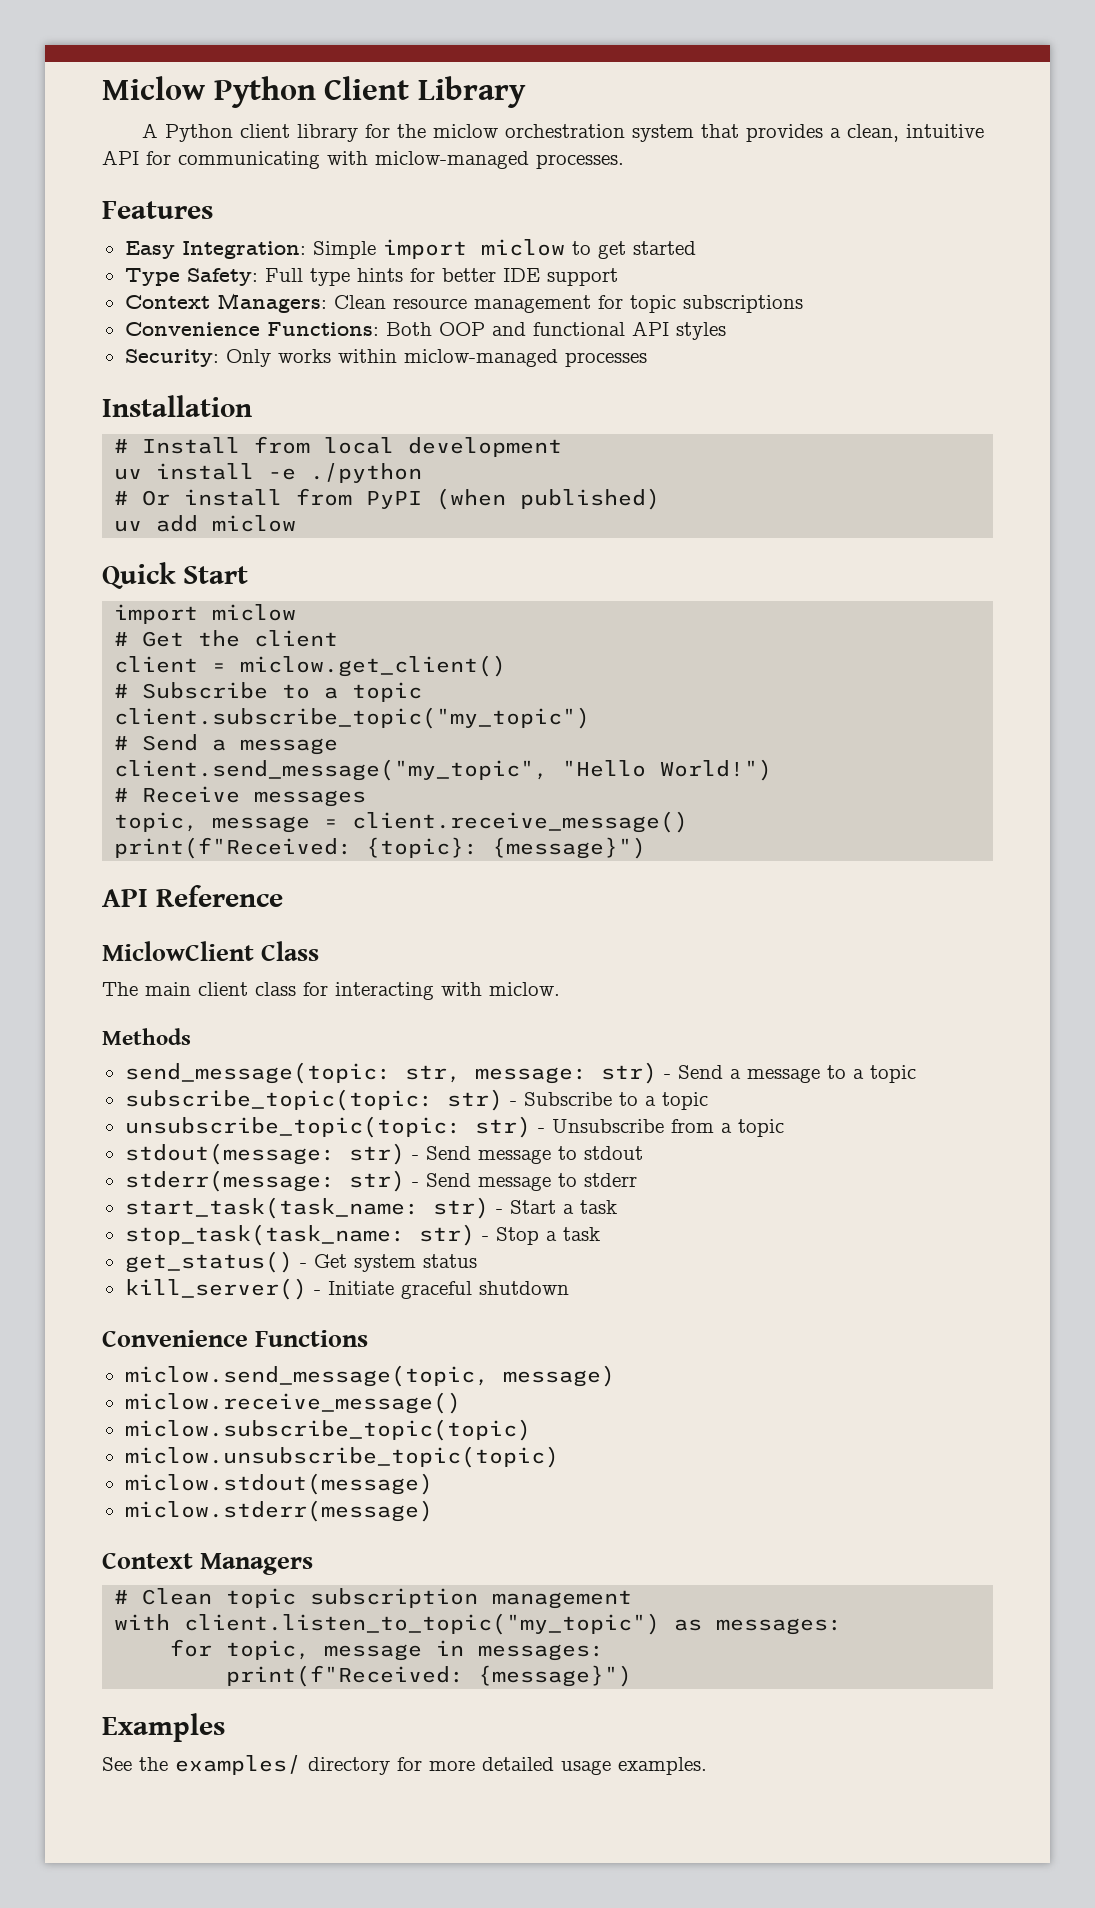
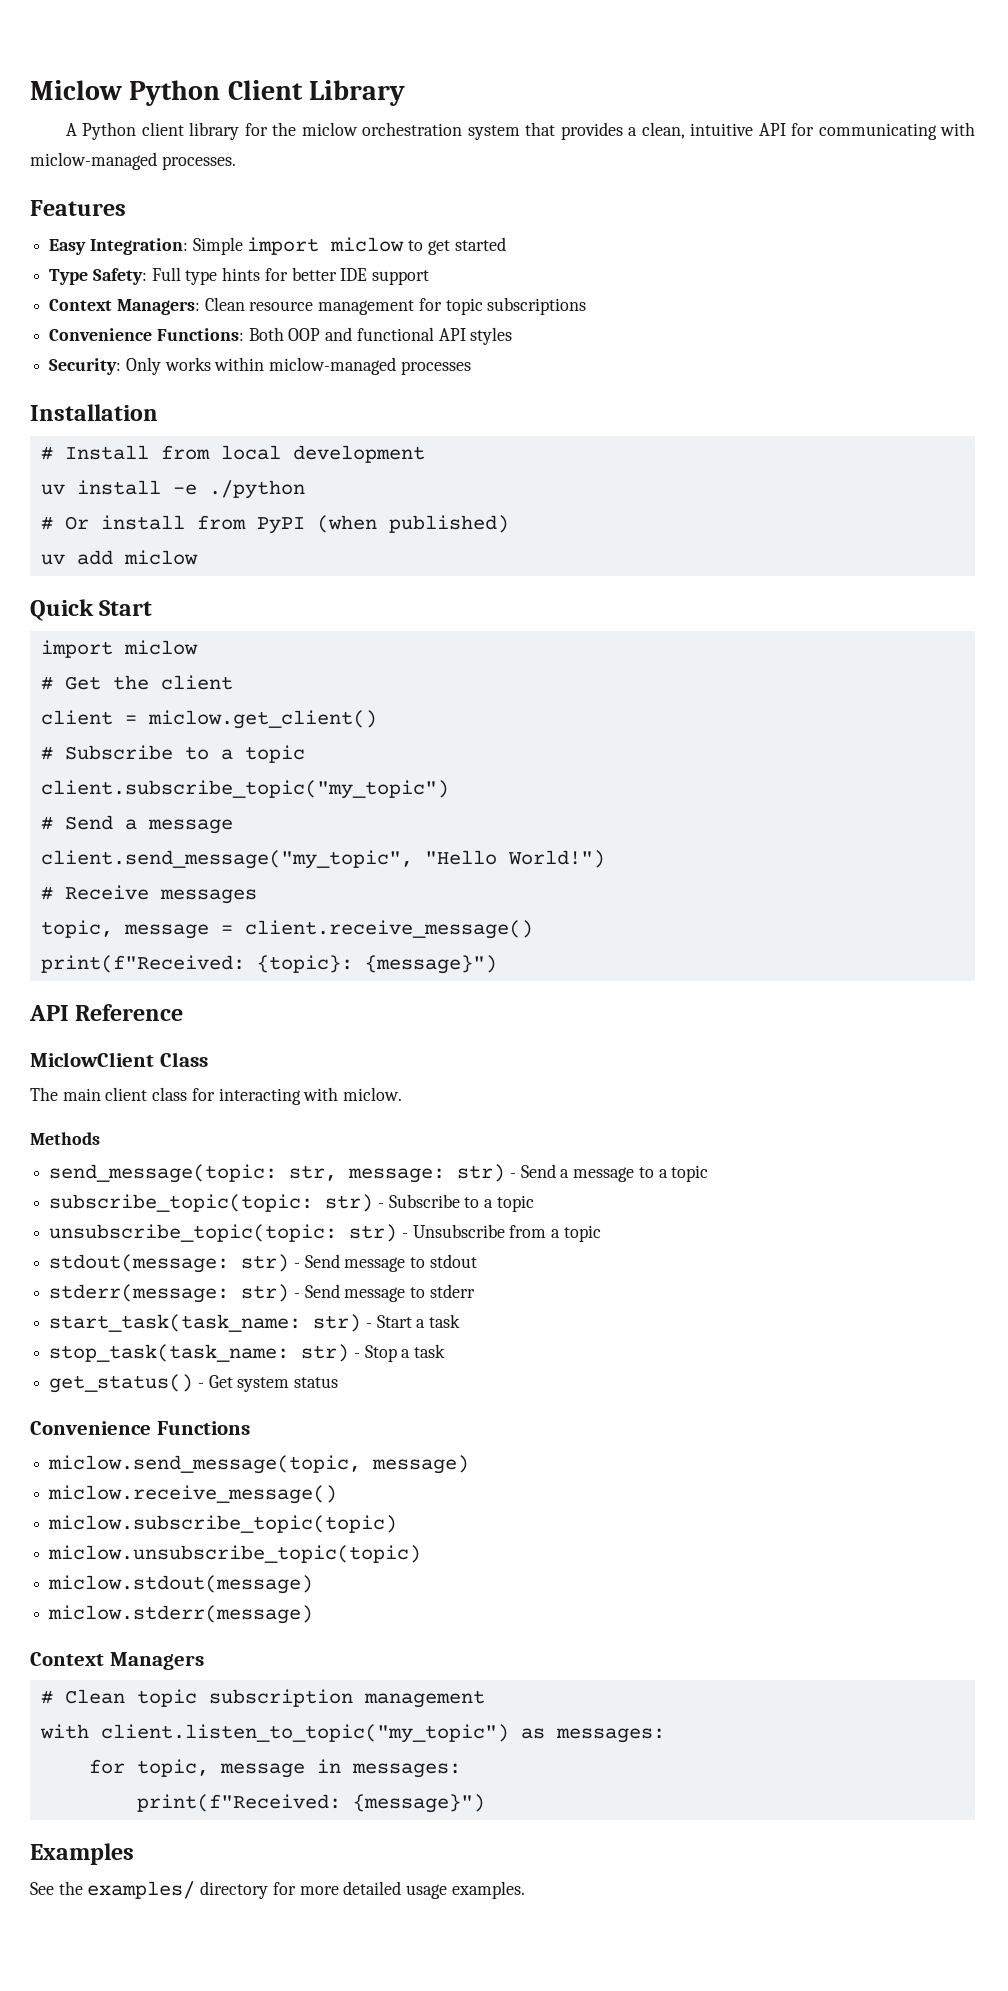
[124,1278,569,1300] // kill_server() - Initiate graceful shutdown -> (339, 1382) none

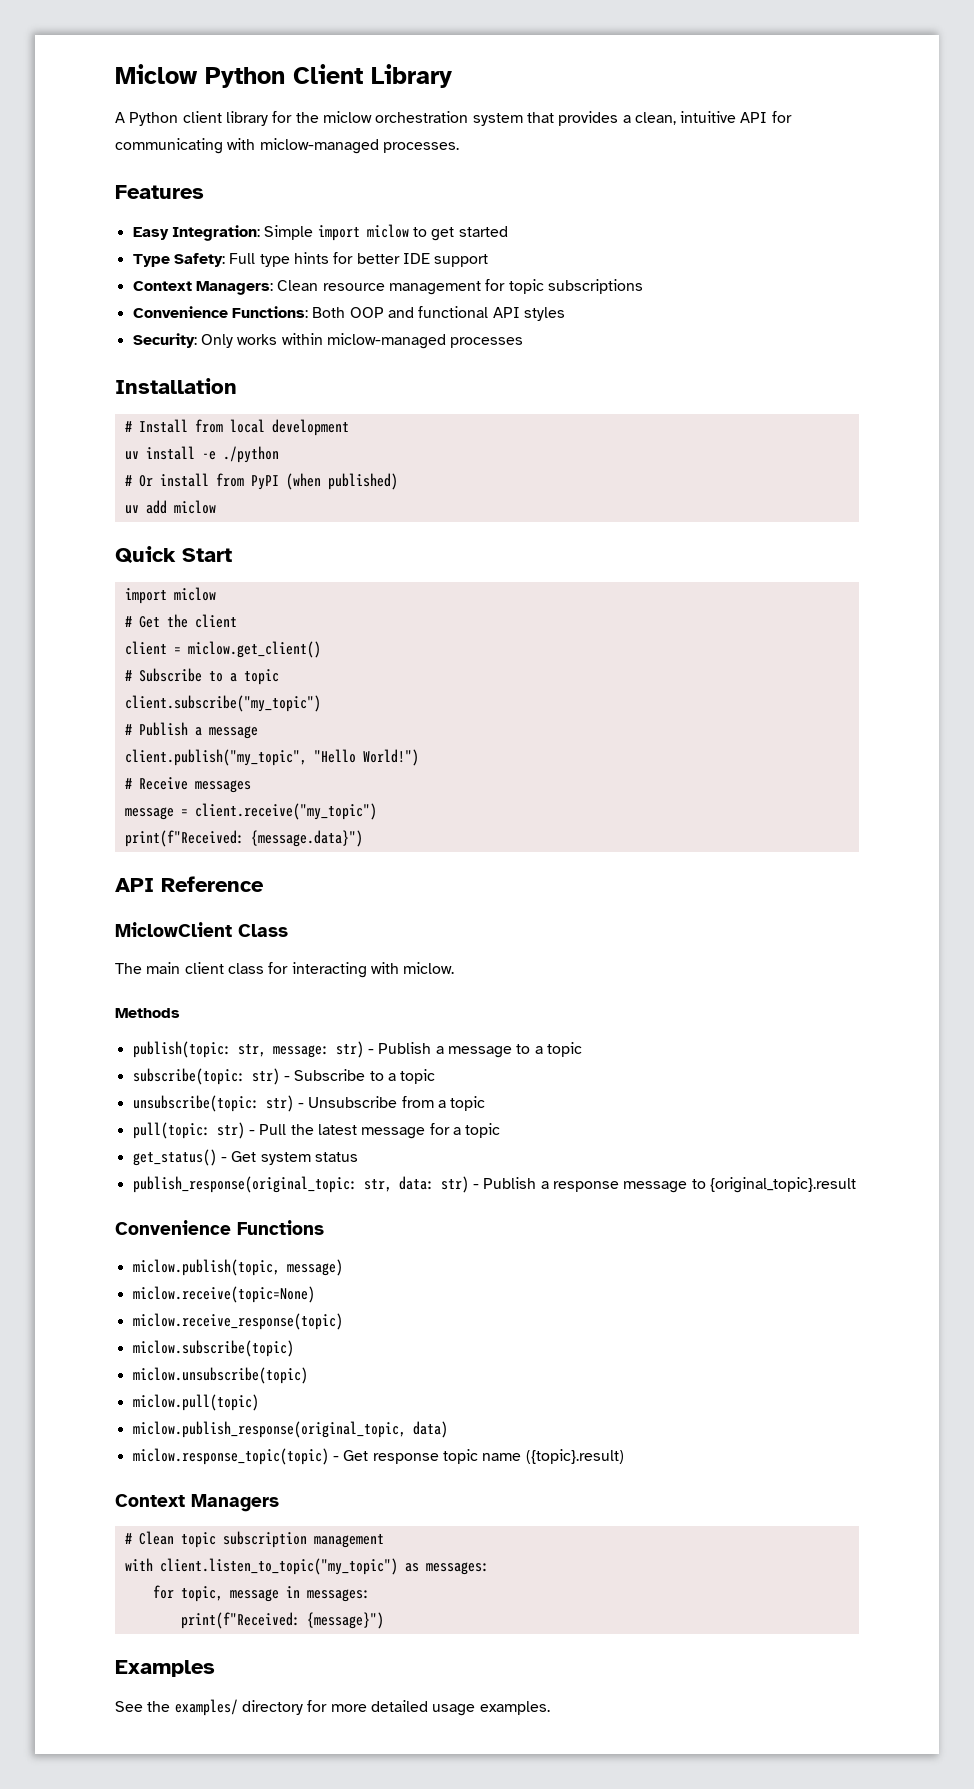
[40,780,449,799] [40,815,113,830] client.subscribe_topic("my_topic") // # Send -> [124,695,321,712] [124,722,188,736] client.subscribe("my_topic") // # Publish
[40,850,413,869] client.send_message("my_topic", -> [124,749,307,766] client.publish("my_topic",
[40,920,113,938] topic, -> (251, 786) none
[244,920,533,939] [40,955,497,974] client.receive_message() // print(f"Received: {topic}: {message}") -> [194,803,377,820] [124,830,363,847] client.receive("my_topic") // print(f"Received: {message.data}")
[49,1164,278,1183] send_message(topic: -> [132,1041,231,1058] publish(topic:
[520,1164,556,1178] Send -> [378,1042,432,1054] Publish
[49,1194,314,1212] subscribe_topic(topic: -> [132,1068,245,1085] subscribe(topic:
[49,1224,338,1242] unsubscribe_topic(topic: -> [132,1095,259,1112] unsubscribe(topic:
[49,1254,477,1273] [49,1284,475,1303] [49,1314,461,1332] [49,1344,446,1362] stdout(message: str) - Send message to stdout // stderr(message: str) - Send message to stderr // start_task(task_name: str) - Start a task // stop_task(task_name: str) - Stop a task -> [132,1122,501,1139] pull(topic: str) - Pull the latest message for a topic
(339, 1382) none -> [132,1176,856,1193] // publish_response(original_topic: str, data: str) - Publish a response message to {original_topic}.result
[48,1455,362,1474] miclow.send_message(topic, -> [132,1259,280,1276] miclow.publish(topic,
[48,1485,338,1504] [48,1515,398,1533] [48,1545,422,1563] [48,1575,314,1594] [48,1605,314,1624] miclow.receive_message() // miclow.subscribe_topic(topic) // miclow.unsubscribe_topic(topic) // miclow.stdout(message) // miclow.stderr(message) -> [132,1286,315,1303] [132,1313,343,1330] [132,1340,294,1357] [132,1367,308,1384] [132,1394,259,1411] [132,1421,448,1438] [132,1448,624,1465] miclow.receive(topic=None) // miclow.receive_response(topic) // miclow.subscribe(topic) // miclow.unsubscribe(topic) // miclow.pull(topic) // miclow.publish_response(original_topic, data) // miclow.response_topic(topic) - Get response topic name ({topic}.result)

